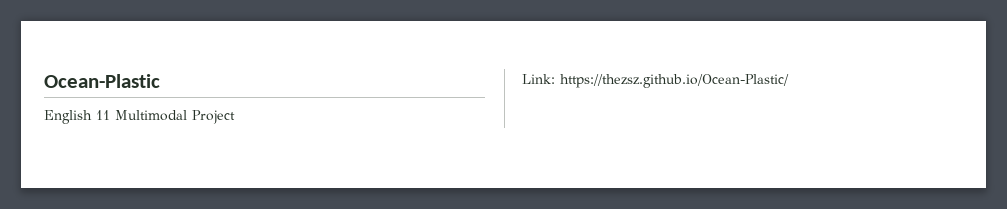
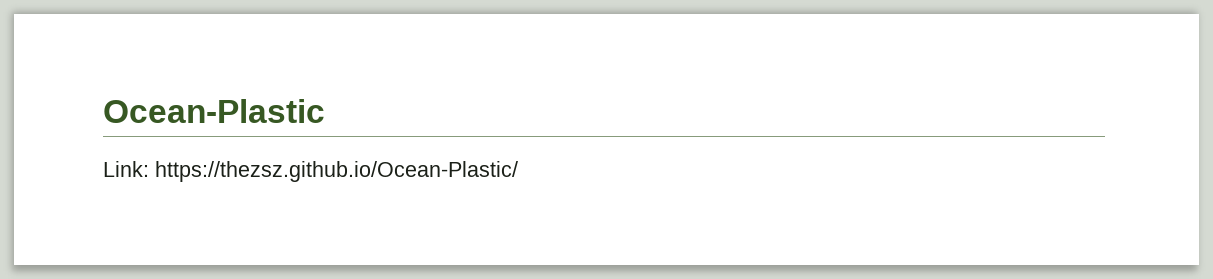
[44,110,235,124] // English 11 Multimodal Project -> (325, 111) none

